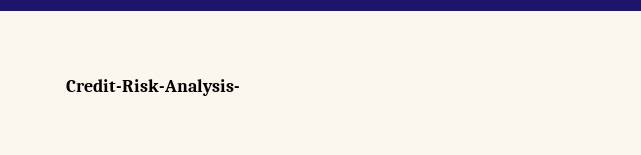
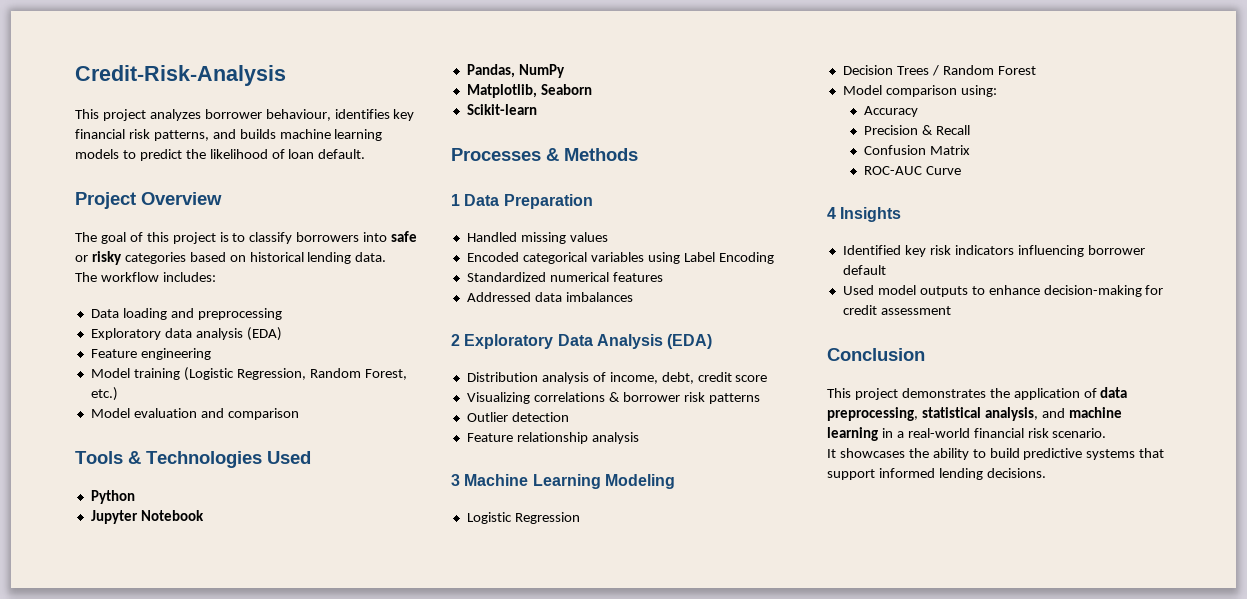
[66,79,240,96] Credit-Risk-Analysis- -> [75,65,286,86] [75,109,415,121] [75,129,383,141] [75,149,366,161] [75,192,222,209] [75,231,418,244] [75,251,387,265] [75,272,216,282] [90,308,282,320] [90,327,282,341] [90,348,211,360] [90,367,407,381] [90,387,118,401] [90,408,299,420] [75,451,311,468] [90,490,135,504] [90,510,204,524] [466,64,565,78] [466,84,592,98] [466,104,537,115] [451,148,638,161] [451,194,593,209] [466,232,608,244] [466,252,774,264] [466,272,663,282] [466,292,633,302] [451,334,713,349] [466,372,768,384] [466,392,760,404] [466,412,569,422] [466,432,639,444] [451,474,675,489] [466,512,580,524] [842,65,1036,76] [842,85,997,97] [864,106,919,117] [864,125,971,135] [864,145,971,155] [864,166,962,175] [827,207,902,222] [842,245,1145,257] [842,265,886,275] [842,285,1164,297] [842,305,951,315] [827,348,925,361] [827,387,1128,400] [827,407,1122,421] [827,427,1107,441] [827,448,1165,460] [827,468,1046,480] Credit-Risk-Analysis // This project analyzes borrower behaviour, identifies key financial risk patterns, and builds machine learning models to predict the likelihood of loan default. // Project Overview // The goal of this project is to classify borrowers into safe or risky categories based on historical lending data. // The workflow includes: // Data loading and preprocessing // Exploratory data analysis (EDA) // Feature engineering // Model training (Logistic Regression, Random Forest, etc.) // Model evaluation and comparison // Tools & Technologies Used // Python // Jupyter Notebook // Pandas, NumPy // Matplotlib, Seaborn // Scikit-learn // Processes & Methods // 1 Data Preparation // Handled missing values // Encoded categorical variables using Label Encoding // Standardized numerical features // Addressed data imbalances // 2 Exploratory Data Analysis (EDA) // Distribution analysis of income, debt, credit score // Visualizing correlations & borrower risk patterns // Outlier detection // Feature relationship analysis // 3 Machine Learning Modeling // Logistic Regression // Decision Trees / Random Forest // Model comparison using: // Accuracy // Precision & Recall // Confusion Matrix // ROC-AUC Curve // 4 Insights // Identified key risk indicators influencing borrower default // Used model outputs to enhance decision-making for credit assessment // Conclusion // This project demonstrates the application of data preprocessing, statistical analysis, and machine learning in a real-world financial risk scenario. // It showcases the ability to build predictive systems that support informed lending decisions.

